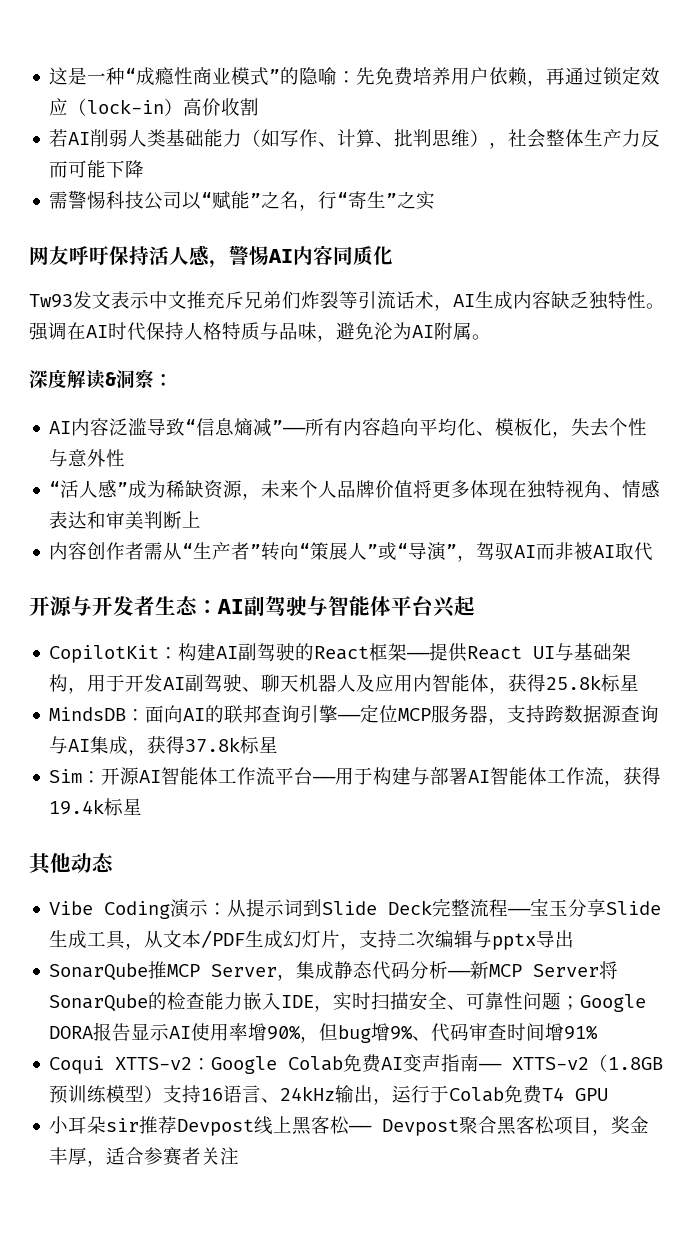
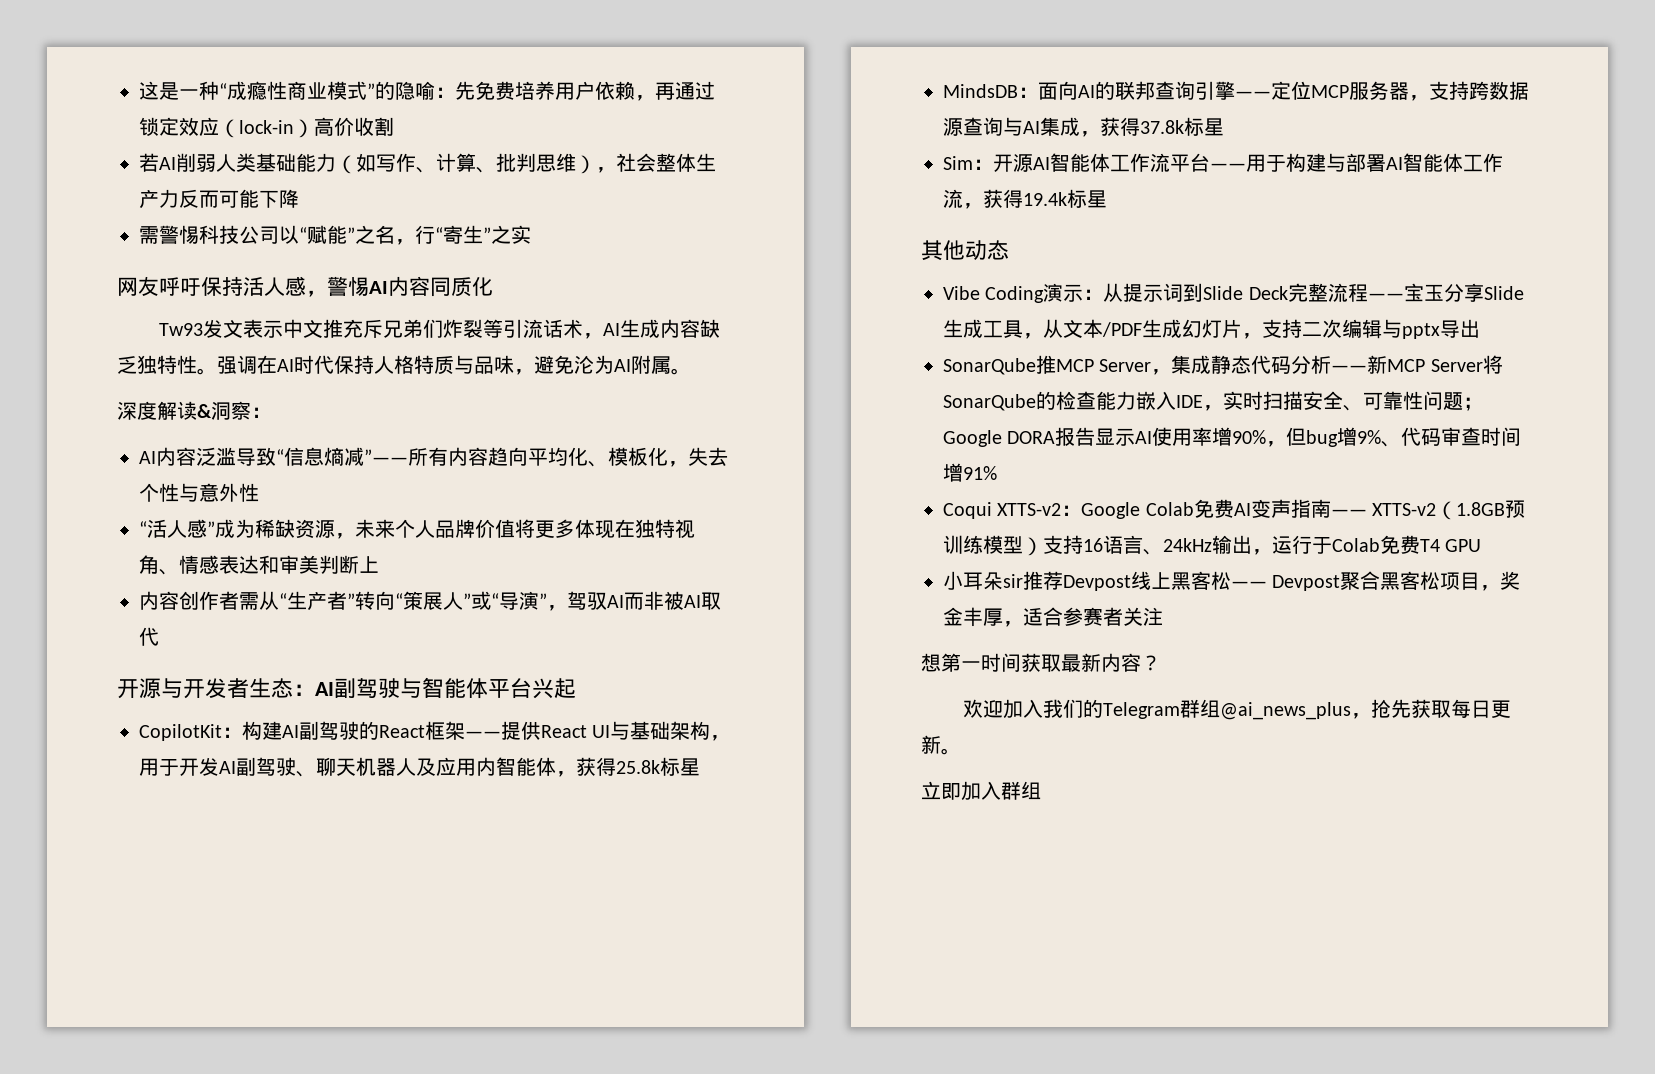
(240, 1156) none -> [921,653,1161,672] [963,699,1512,720] [921,735,961,755] [921,781,1041,801] // 想第一时间获取最新内容？ // 欢迎加入我们的Telegram群组@ai_news_plus，抢先获取每日更新。 // 立即加入群组

